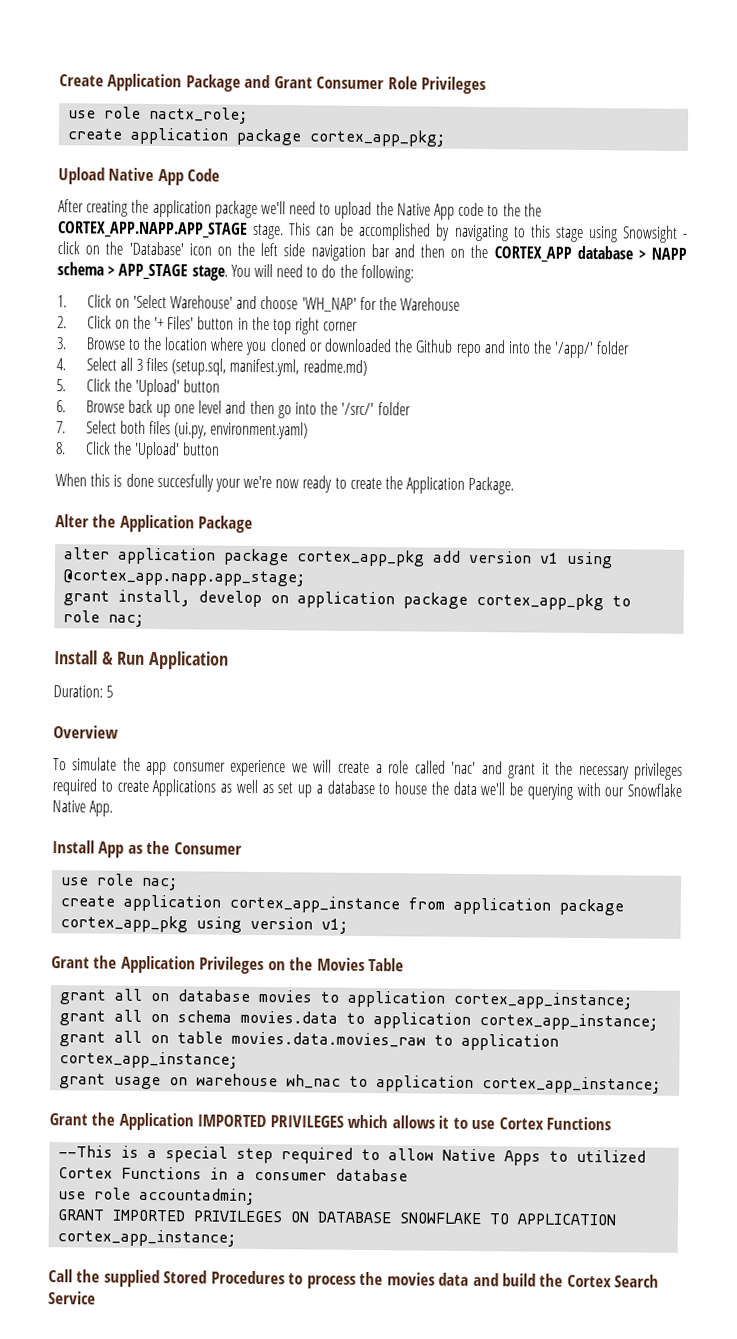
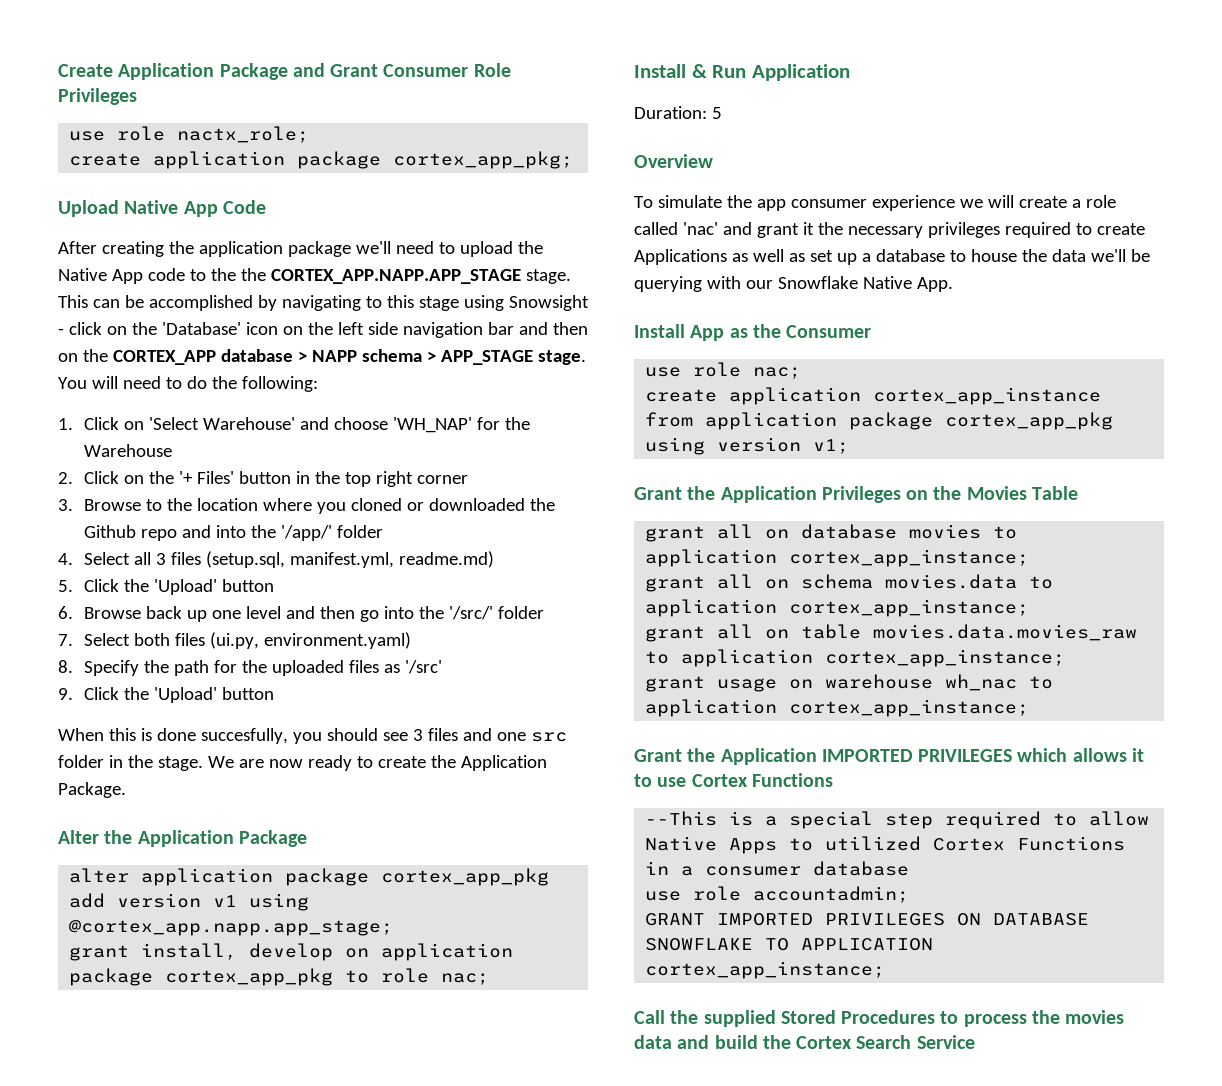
(66, 448) none -> [83,660,442,676] [58,688,73,700] Specify the path for the uploaded files as '/src' // 9.
[156,474,273,492] succesfully your we're -> [200,728,567,744] [58,755,264,771] succesfully, you should see 3 files and one src folder in the stage. We are

